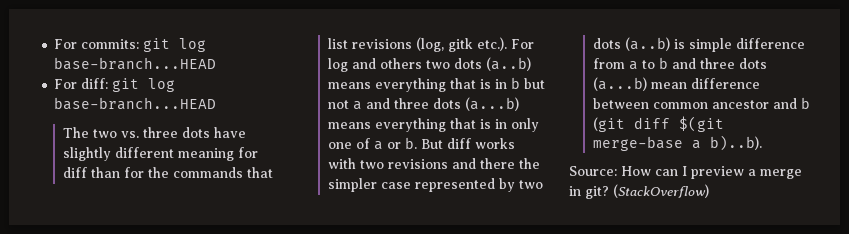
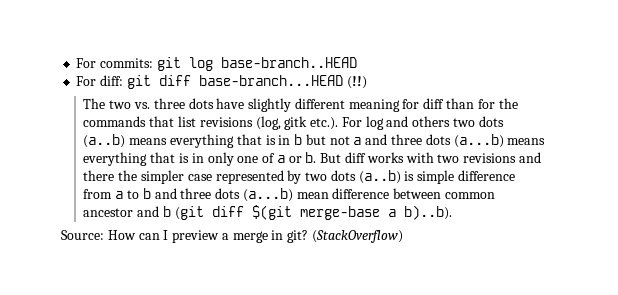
[54,57,217,70] base-branch...HEAD -> [220,57,357,68] base-branch..HEAD
[148,78,176,92] [54,97,217,110] log base-branch...HEAD -> [158,75,367,89] diff base-branch...HEAD (!!)

